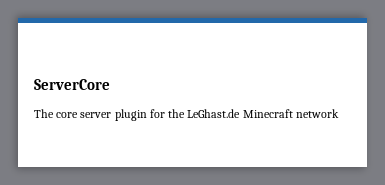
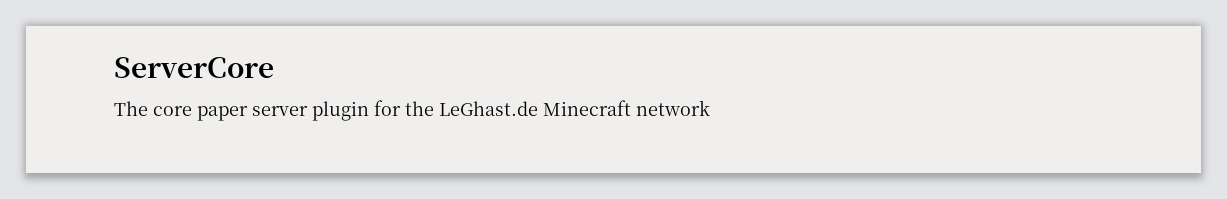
(79, 115) none -> [197,106,248,121] paper

